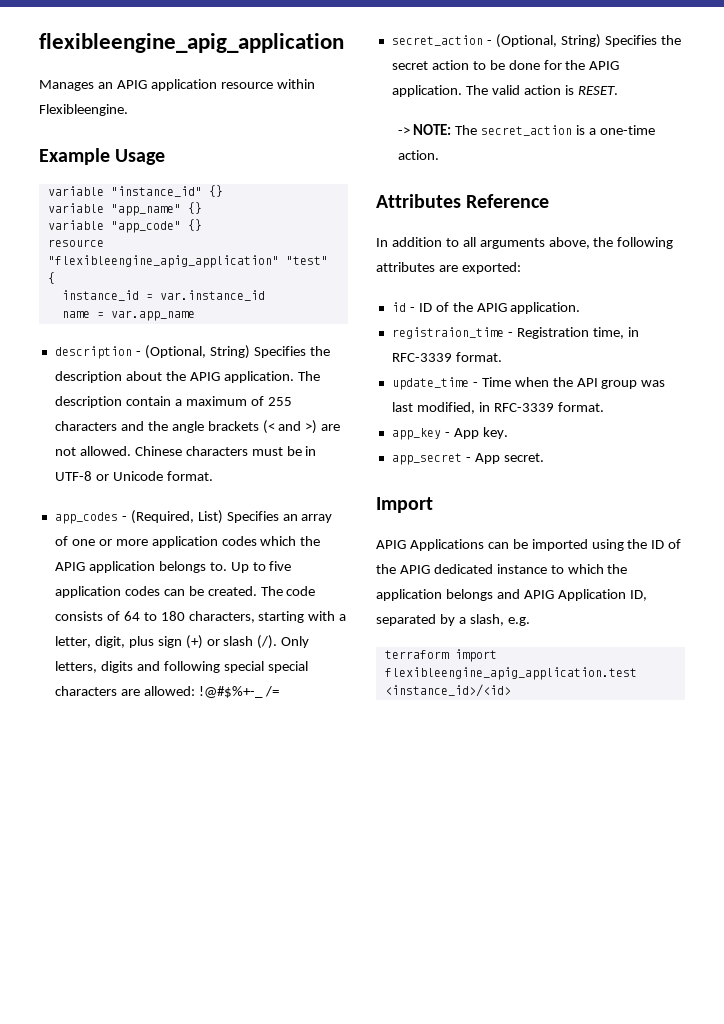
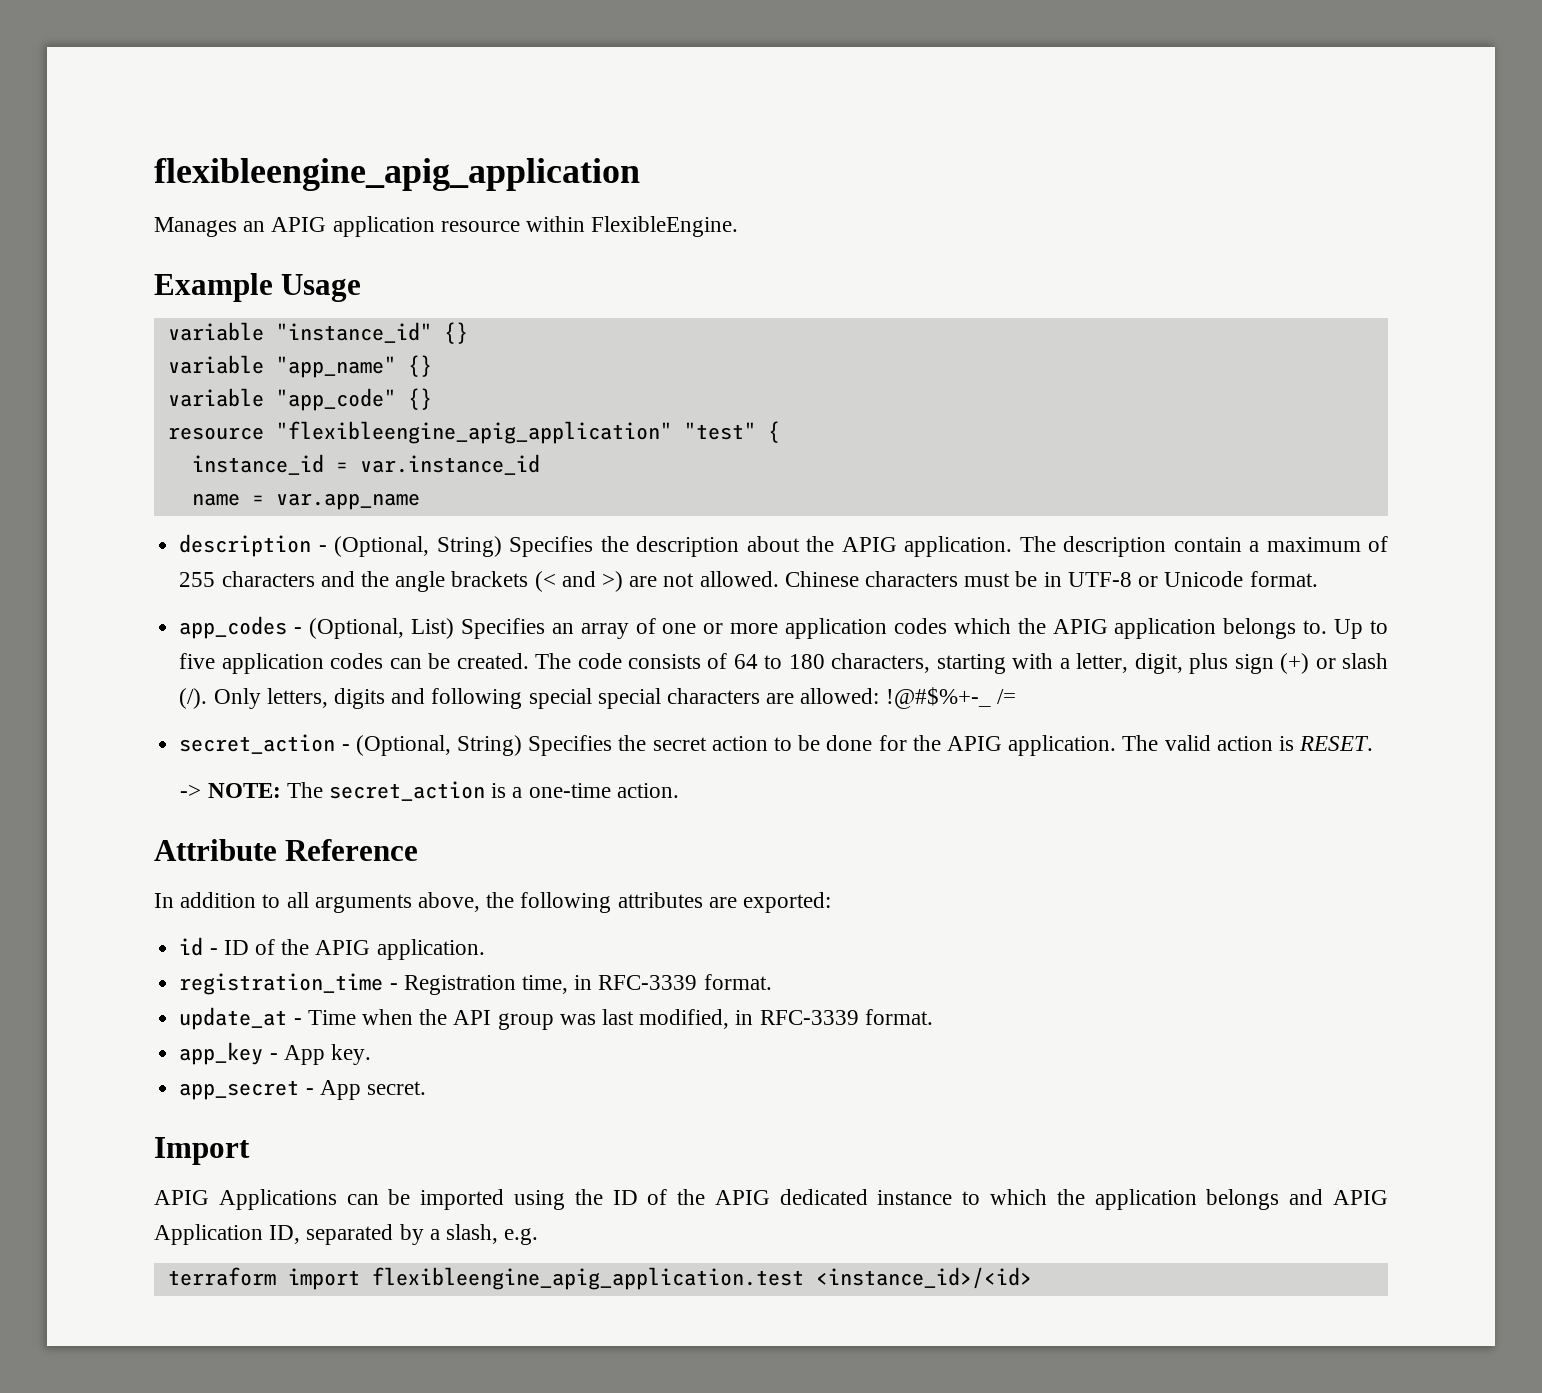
[39,104,128,116] Flexibleengine. -> [591,216,739,237] FlexibleEngine.
[130,510,194,524] (Required, -> [309,618,405,639] (Optional,
[376,194,461,208] Attributes -> [154,839,277,861] Attribute
[391,327,504,339] registraion_time -> [179,973,384,995] registration_time
[391,377,469,390] update_time -> [179,1007,288,1030] update_at

